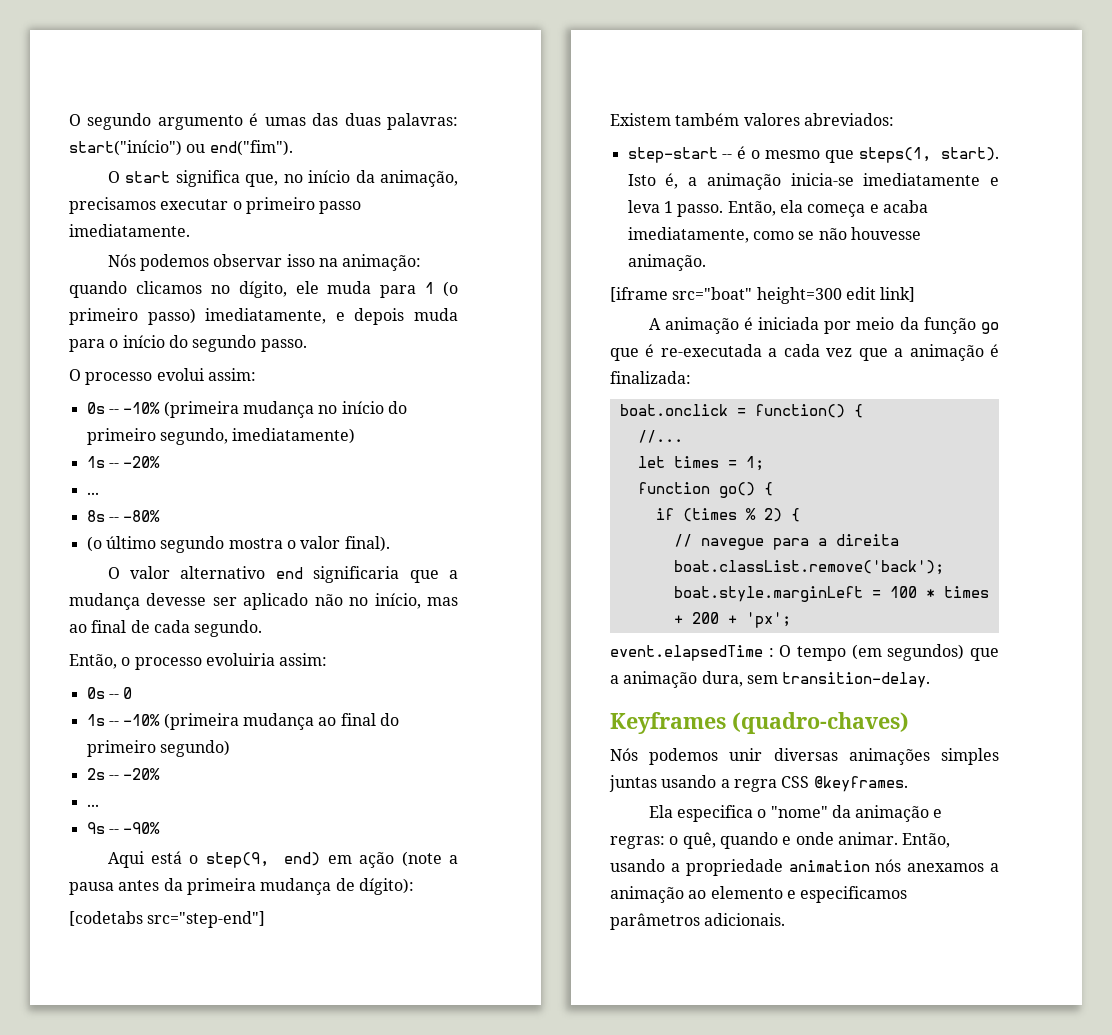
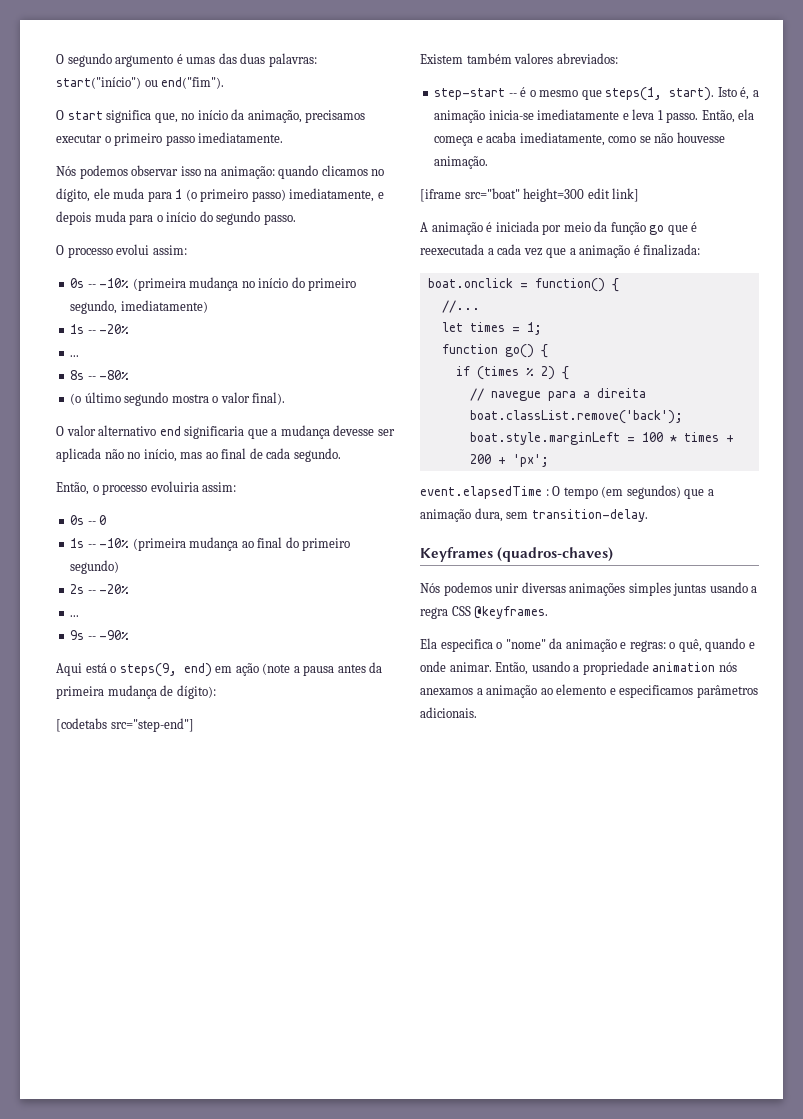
[243,593,309,610] aplicado -> [56,448,101,462] aplicada
[205,852,269,868] step(9, -> [119,663,177,677] steps(9,
[660,344,762,357] re-executada -> [420,244,484,255] reexecutada
[732,712,909,734] (quadro-chaves) -> [497,547,614,562] (quadros-chaves)

